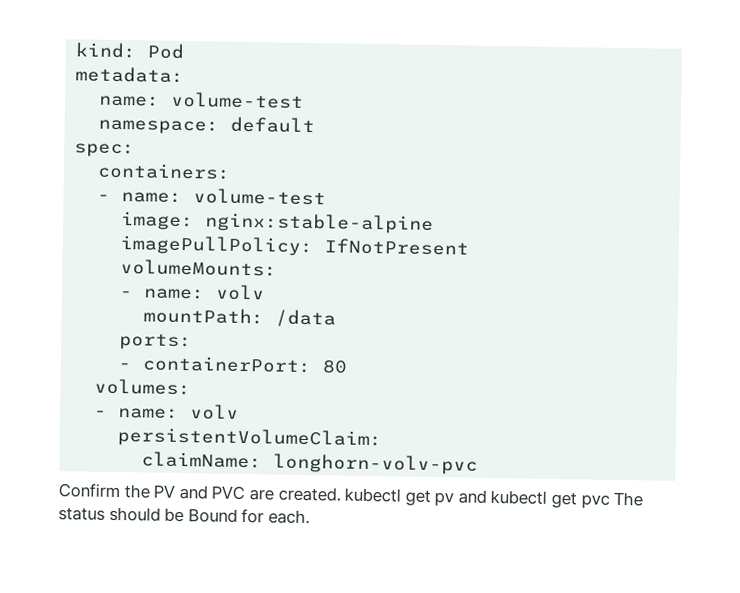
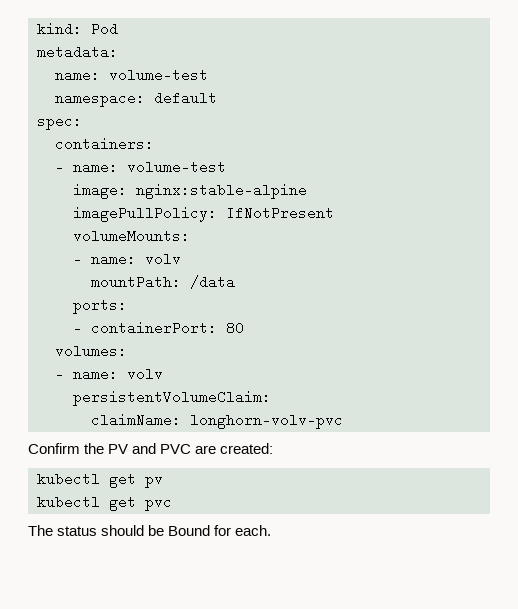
[277,486,341,502] created. -> [220,443,274,454] created: //
[457,489,487,504] and -> (163, 482) //
(610, 501) none -> (172, 503) //

